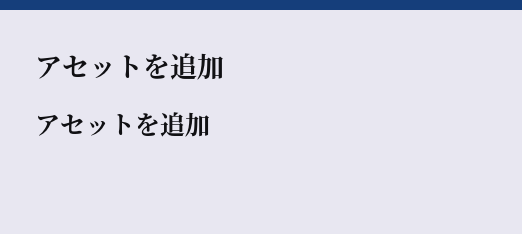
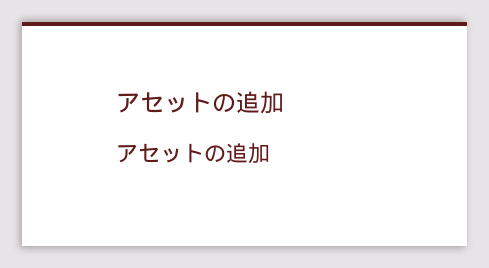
[35,54,170,79] アセットを -> [116,92,236,113] アセットの
[135,113,160,136] を -> [204,145,226,162] の

